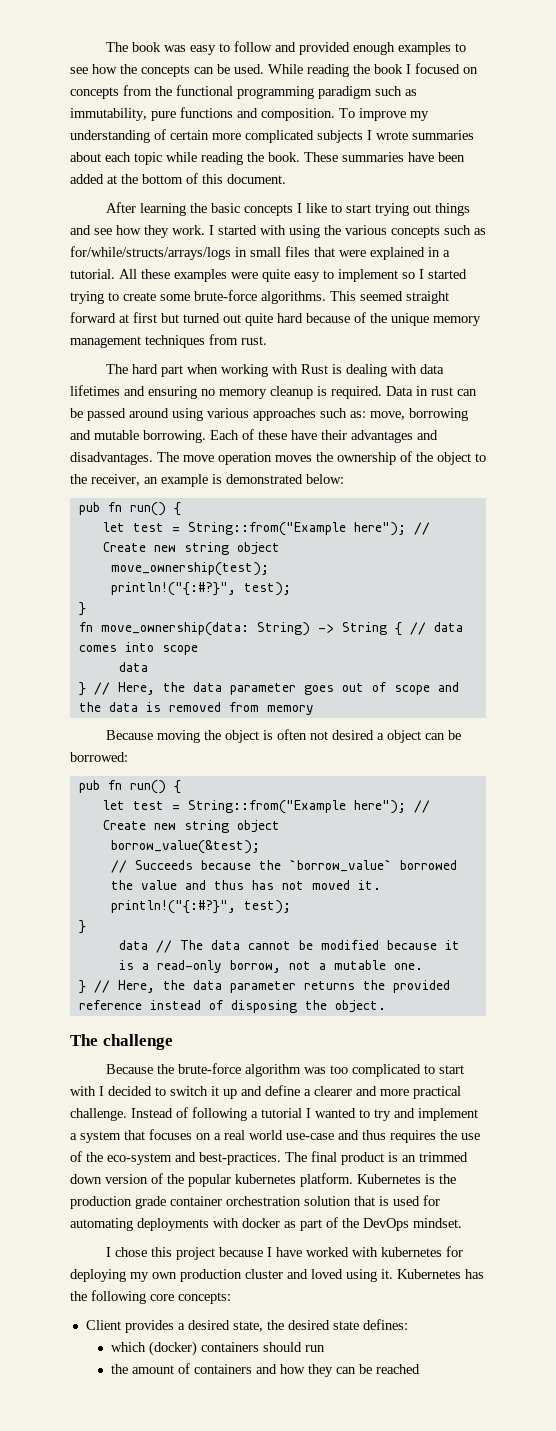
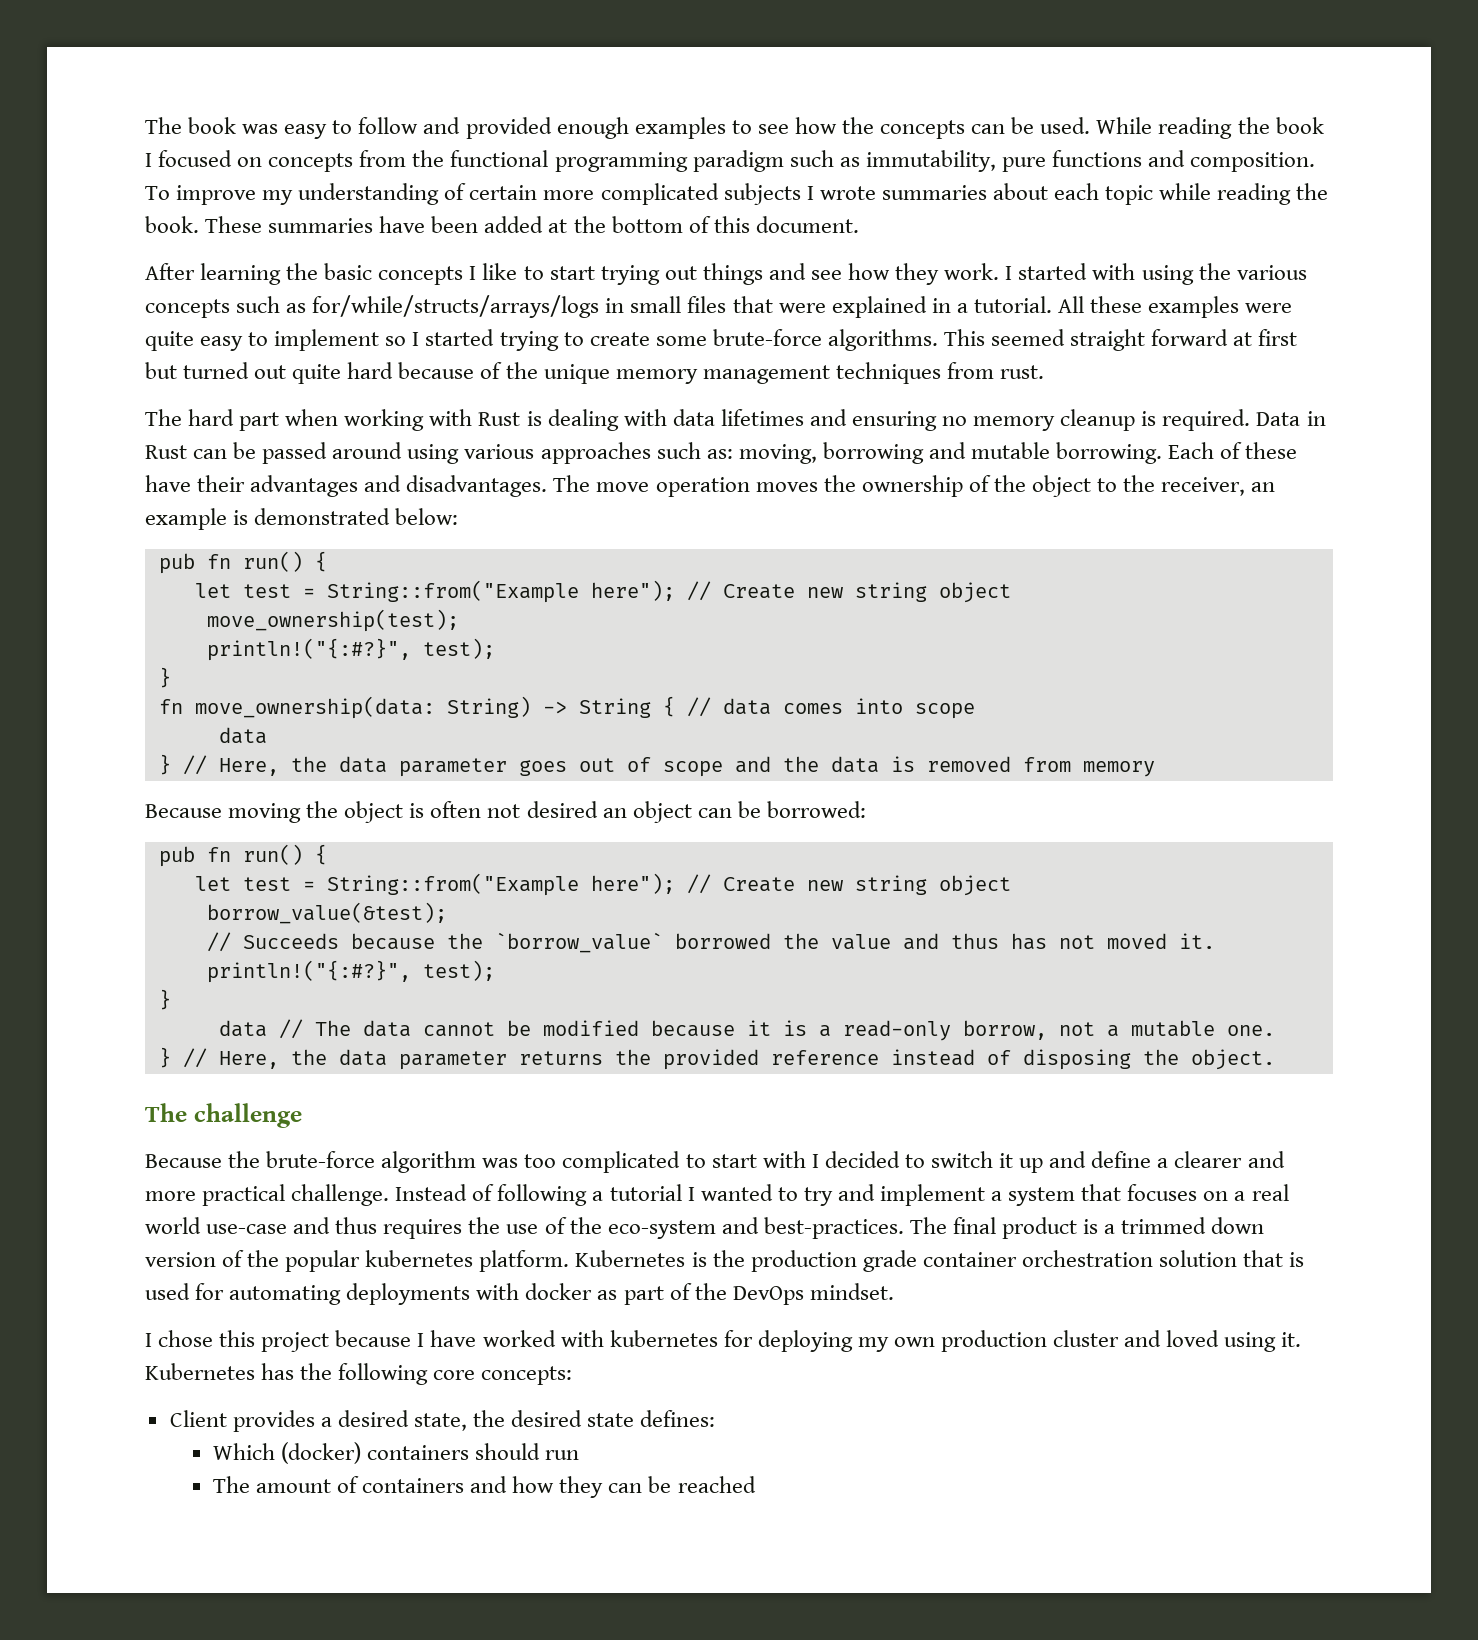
[431,387,453,396] rust -> [145,445,187,459] Rust
[370,411,405,420] move, -> [738,444,817,464] moving,
[376,733,384,740] a -> [602,808,627,818] an
[402,1155,416,1162] an -> [1104,1224,1116,1234] a
[110,1342,146,1352] which -> [212,1443,275,1460] Which
[110,1364,128,1374] the -> [212,1476,250,1493] The

